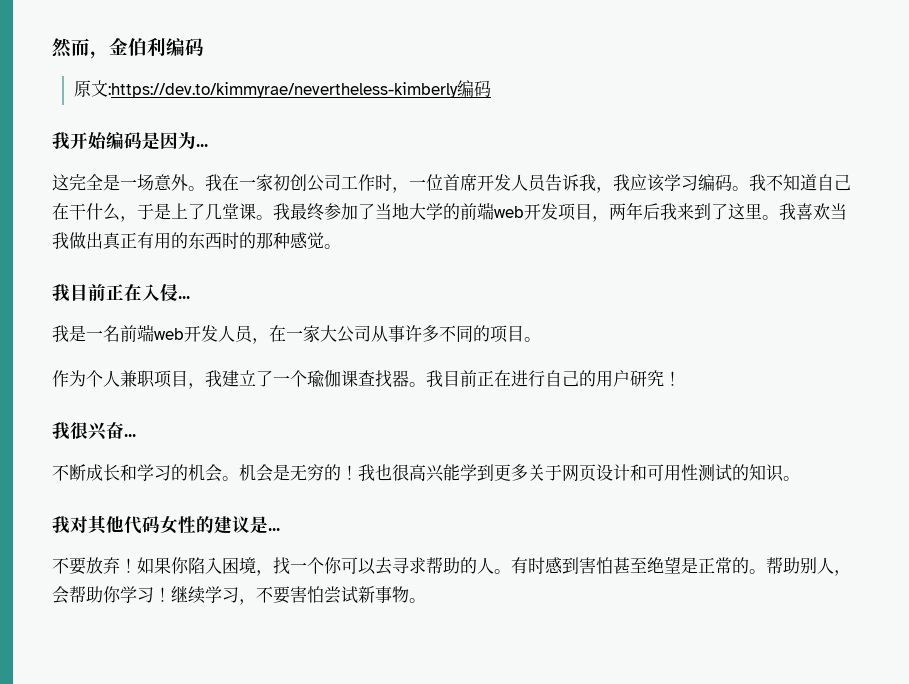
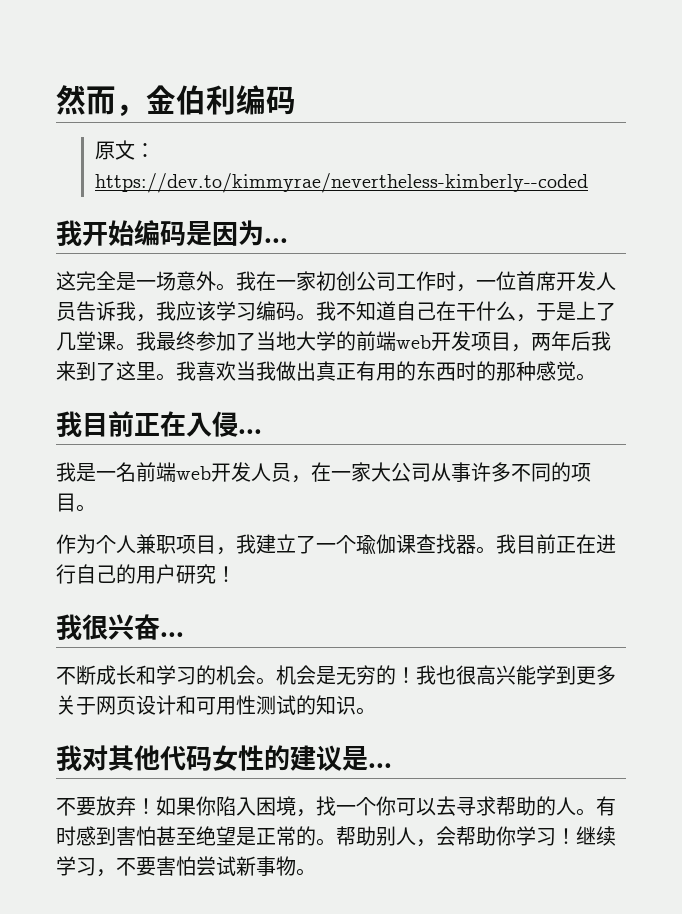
[107,80,491,98] :https://dev.to/kimmyrae/nevertheless-kimberly编码 -> [134,143,155,158] [94,173,588,193] ：https://dev.to/kimmyrae/nevertheless-kimberly--coded

